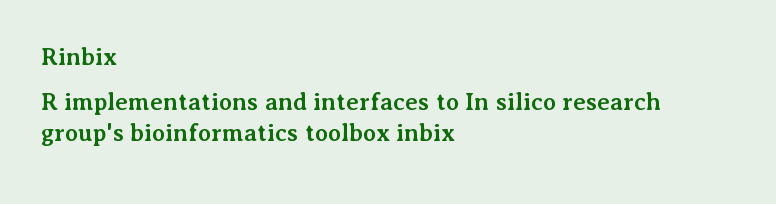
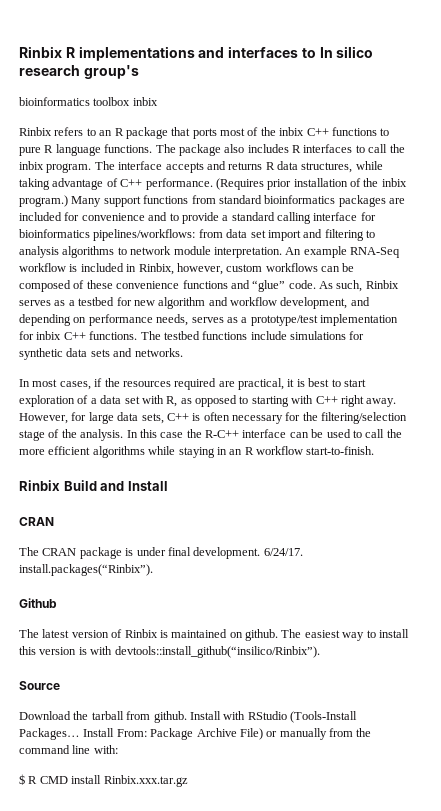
[41,47,117,65] Rinbix // -> [19,46,62,58] Rinbix
(124, 134) none -> (139, 72) //
(456, 132) none -> [19,127,390,139] [19,144,405,156] [19,161,383,173] [19,178,407,190] [19,195,405,207] [19,212,376,224] [19,229,375,241] [19,246,400,258] [19,263,355,275] [19,280,399,292] [19,297,370,309] [19,314,398,326] [19,331,365,340] [19,348,183,360] [19,378,366,390] [19,395,397,407] [19,412,408,424] [19,429,402,441] [19,446,375,458] [19,480,168,491] [19,517,54,526] [19,547,303,559] [19,564,153,576] [19,598,57,608] [19,629,409,641] [19,646,320,658] [19,681,60,690] [19,711,357,723] [19,728,372,740] [19,745,118,754] [19,774,188,787] // Rinbix refers to an R package that ports most of the inbix C++ functions to pure R language functions. The package also includes R interfaces to call the inbix program. The interface accepts and returns R data structures, while taking advantage of C++ performance. (Requires prior installation of the inbix program.) Many support functions from standard bioinformatics packages are included for convenience and to provide a standard calling interface for bioinformatics pipelines/workflows: from data set import and filtering to analysis algorithms to network module interpretation. An example RNA-Seq workflow is included in Rinbix, however, custom workflows can be composed of these convenience functions and “glue” code. As such, Rinbix serves as a testbed for new algorithm and workflow development, and depending on performance needs, serves as a prototype/test implementation for inbix C++ functions. The testbed functions include simulations for synthetic data sets and networks. // In most cases, if the resources required are practical, it is best to start exploration of a data set with R, as opposed to starting with C++ right away. However, for large data sets, C++ is often necessary for the filtering/selection stage of the analysis. In this case the R-C++ interface can be used to call the more efficient algorithms while staying in an R workflow start-to-finish. // Rinbix Build and Install // CRAN // The CRAN package is under final development. 6/24/17. install.packages(“Rinbix”). // Github // The latest version of Rinbix is maintained on github. The easiest way to install this version is with devtools::install_github(“insilico/Rinbix”). // Source // Download the tarball from github. Install with RStudio (Tools-Install Packages… Install From: Package Archive File) or manually from the command line with: // $ R CMD install Rinbix.xxx.tar.gz

